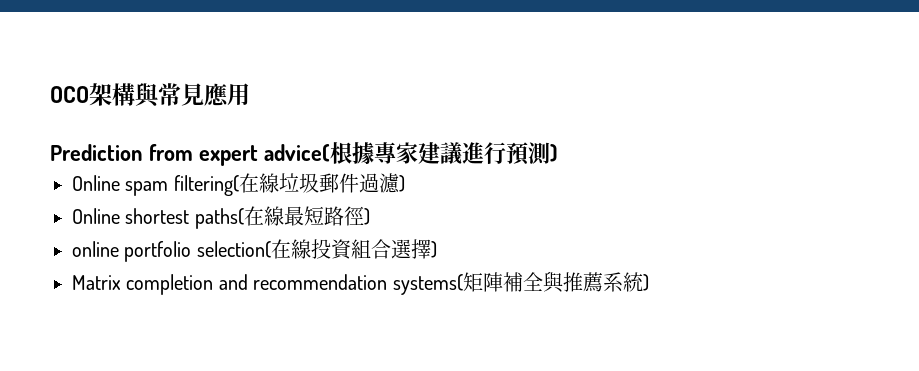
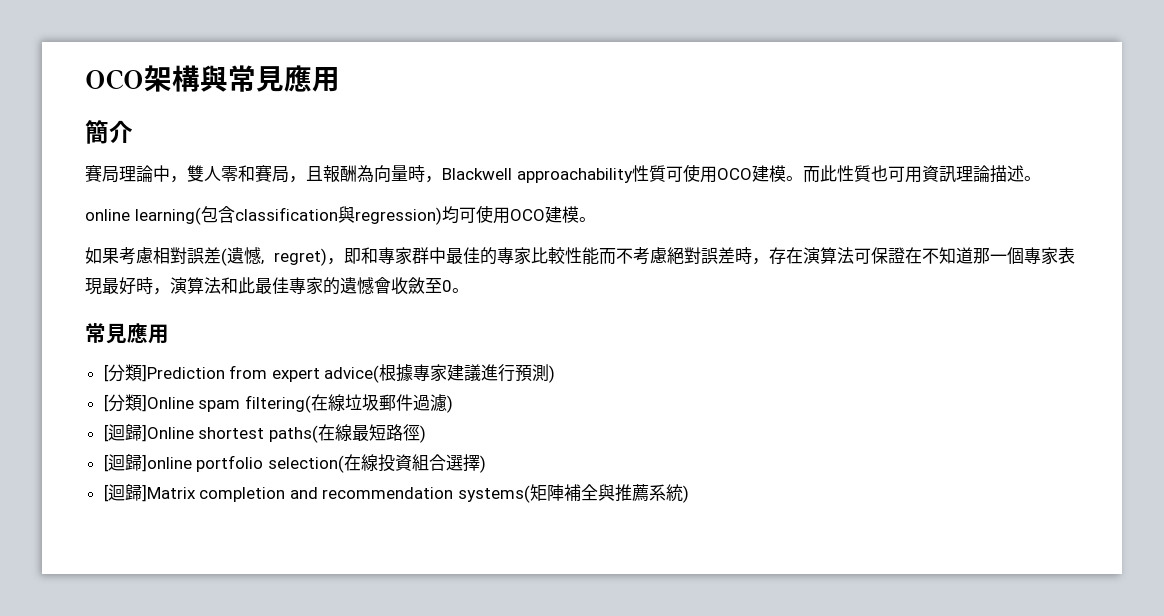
[50,144,143,161] Prediction -> [85,120,133,144] [85,164,1041,183] [85,205,596,225] [85,247,1075,266] [85,277,469,295] [85,323,169,344] [103,364,225,382] 簡介 // 賽局理論中，雙人零和賽局，且報酬為向量時，Blackwell approachability性質可使用OCO建模。而此性質也可用資訊理論描述。 // online learning(包含classification與regression)均可使用OCO建模。 // 如果考慮相對誤差(遺憾, regret)，即和專家群中最佳的專家比較性能而不考慮絕對誤差時，存在演算法可保證在不知道那一個專家表現最好時，演算法和此最佳專家的遺憾會收斂至0。 // 常見應用 // [分類]Prediction
[72,175,120,191] Online -> [103,394,194,412] [分類]Online
[72,208,120,224] Online -> [103,424,194,442] [迴歸]Online
[72,241,119,257] online -> [103,454,192,472] [迴歸]online
[72,275,121,290] Matrix -> [103,484,196,502] [迴歸]Matrix

